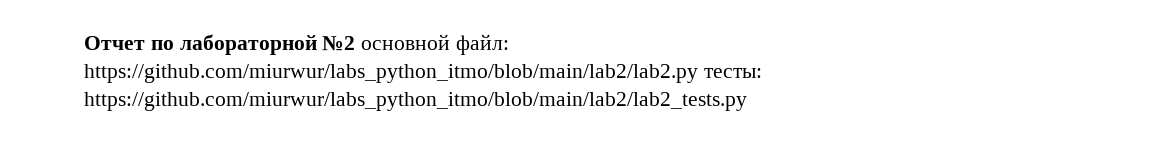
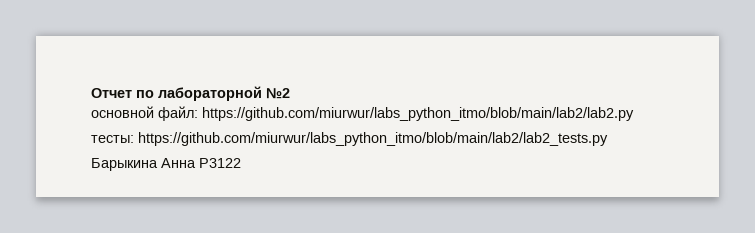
(356, 43) none -> (290, 93) //
(698, 73) none -> (634, 114) //
(747, 101) none -> [91,158,241,171] // Барыкина Анна P3122

